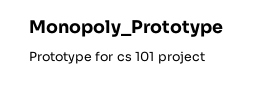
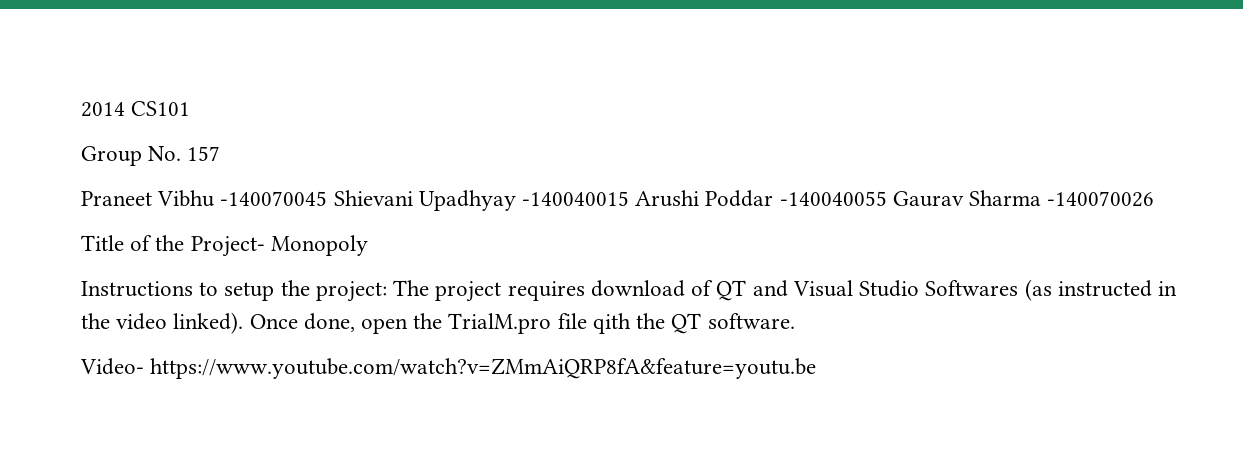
[29,20,223,37] [29,51,205,64] Monopoly_Prototype // Prototype for cs 101 project -> [81,101,191,117] [81,146,221,166] [81,190,1155,211] [81,235,368,257] [81,279,1178,302] [81,312,795,334] [80,358,817,379] 2014 CS101 // Group No. 157 // Praneet Vibhu -140070045 Shievani Upadhyay -140040015 Arushi Poddar -140040055 Gaurav Sharma -140070026 // Title of the Project- Monopoly // Instructions to setup the project: The project requires download of QT and Visual Studio Softwares (as instructed in the video linked). Once done, open the TrialM.pro file qith the QT software. // Video- https://www.youtube.com/watch?v=ZMmAiQRP8fA&feature=youtu.be

